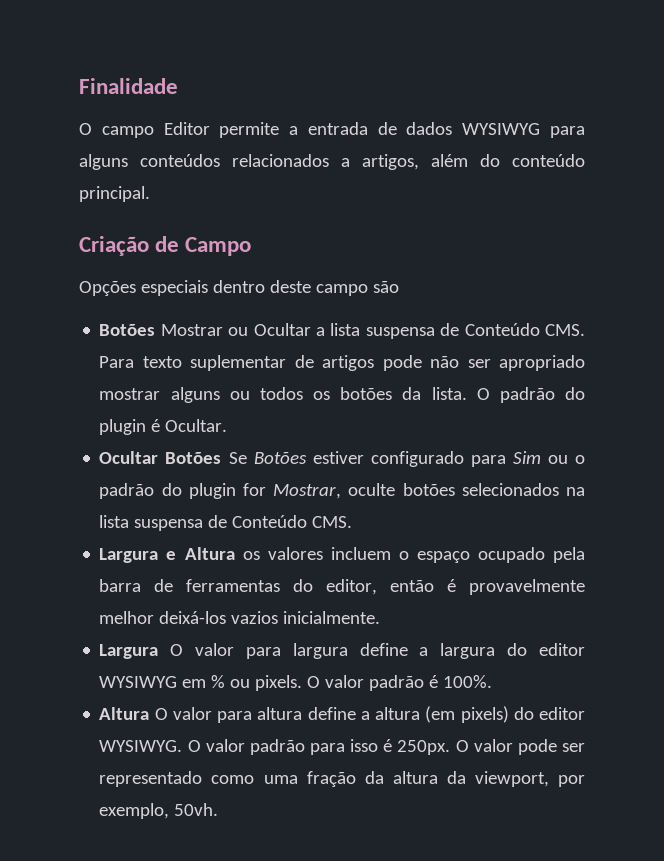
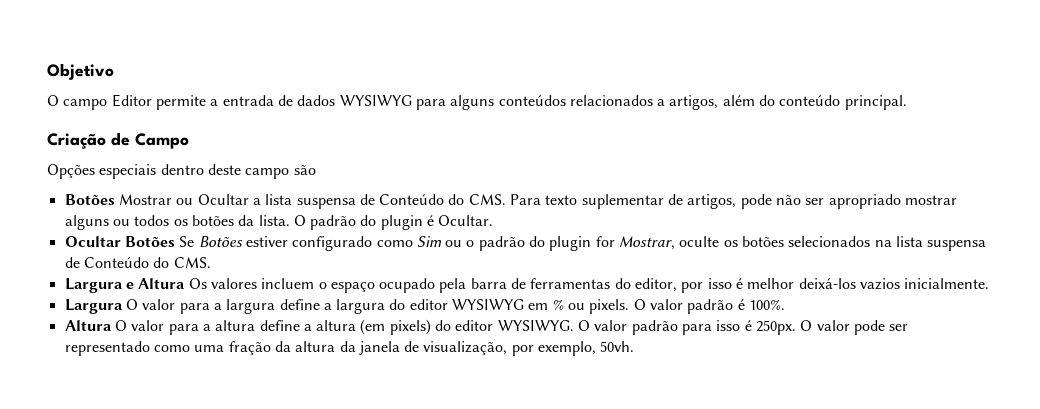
[79,78,178,94] Finalidade -> [47,63,114,80] Objetivo
(540, 329) none -> [448,194,465,205] do
[322,355,375,371] artigos -> [687,194,737,209] artigos,
[470,455,506,467] para -> [376,240,413,247] como
(396, 489) none -> [723,240,738,247] os
(308, 521) none -> [153,257,170,268] do
[242,551,260,560] os -> [188,278,207,289] Os
[390,579,585,595] então é provavelmente -> [681,278,744,293] por isso é
(281, 653) none -> [213,303,222,310] a
(253, 717) none -> [202,324,211,331] a
[474,771,549,787] viewport, -> [358,341,508,355] janela de visualização,

